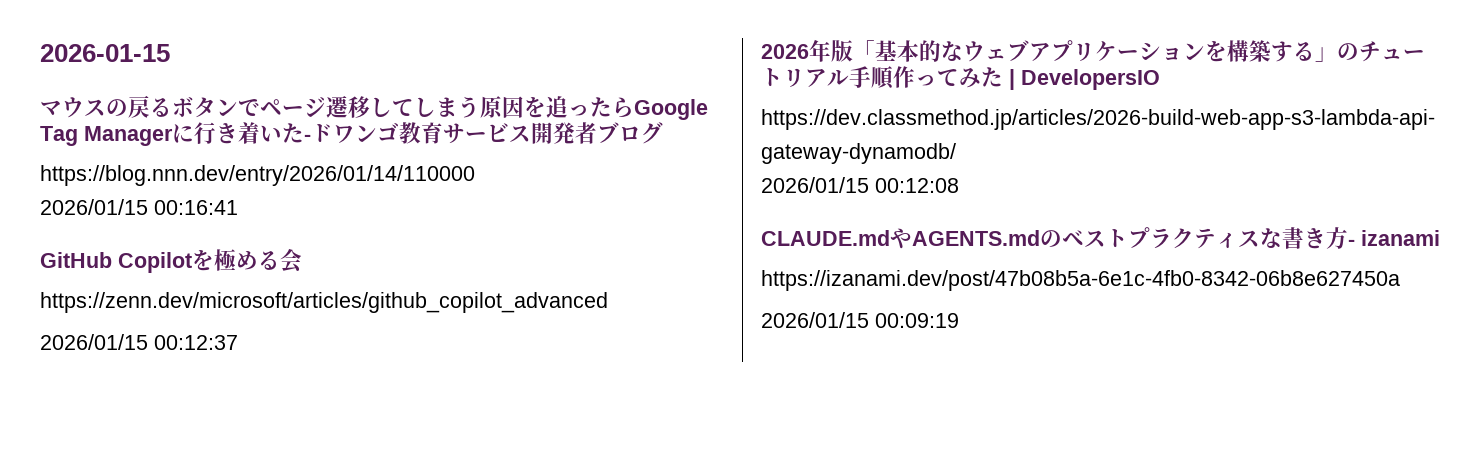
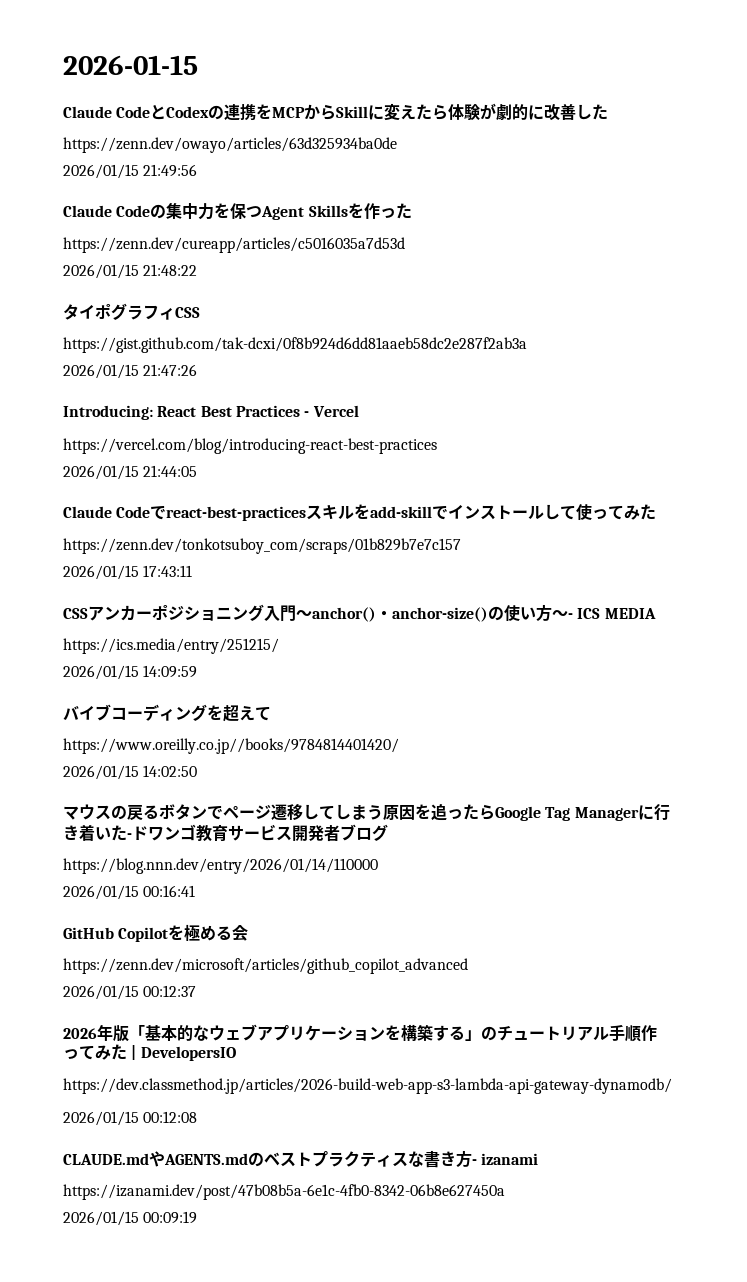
(170, 53) none -> [63,103,609,121] [63,137,397,153] [63,164,198,179] [63,203,412,220] [63,237,405,253] [63,264,198,279] [63,303,200,320] [63,337,527,353] [63,364,198,379] [63,405,359,420] [63,438,437,454] [63,465,198,480] [63,504,657,521] [63,538,461,554] [63,565,193,580] [63,604,656,622] [63,638,279,654] [63,665,198,680] [63,704,271,722] [63,738,399,754] [63,765,198,780] // Claude CodeとCodexの連携をMCPからSkillに変えたら体験が劇的に改善した // https://zenn.dev/owayo/articles/63d325934ba0de // 2026/01/15 21:49:56 // Claude Codeの集中力を保つAgent Skillsを作った // https://zenn.dev/cureapp/articles/c5016035a7d53d // 2026/01/15 21:48:22 // タイポグラフィCSS // https://gist.github.com/tak-dcxi/0f8b924d6dd81aaeb58dc2e287f2ab3a // 2026/01/15 21:47:26 // Introducing: React Best Practices - Vercel // https://vercel.com/blog/introducing-react-best-practices // 2026/01/15 21:44:05 // Claude Codeでreact-best-practicesスキルをadd-skillでインストールして使ってみた // https://zenn.dev/tonkotsuboy_com/scraps/01b829b7e7c157 // 2026/01/15 17:43:11 // CSSアンカーポジショニング入門〜anchor()・anchor-size()の使い方〜- ICS MEDIA // https://ics.media/entry/251215/ // 2026/01/15 14:09:59 // バイブコーディングを超えて // https://www.oreilly.co.jp//books/9784814401420/ // 2026/01/15 14:02:50

